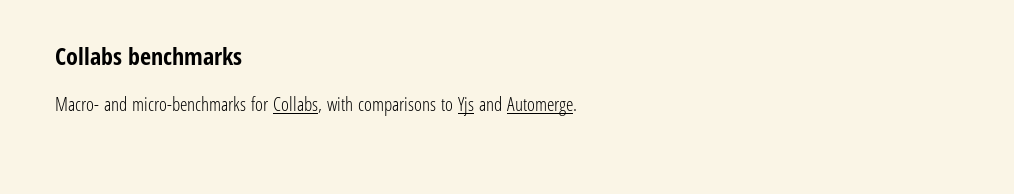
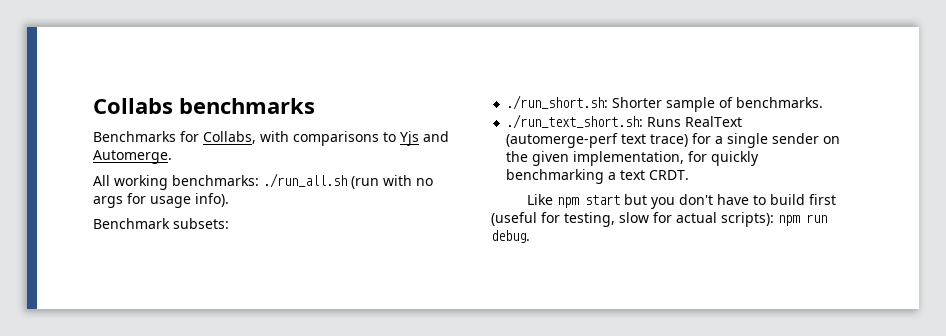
[55,96,246,111] Macro- and micro-benchmarks -> [93,131,176,142] Benchmarks
(577, 106) none -> [93,173,433,190] [93,193,229,208] [93,218,229,229] [506,95,824,112] [506,114,743,129] [506,133,841,148] [506,151,760,166] [506,169,690,184] [527,194,837,209] [491,212,827,227] [491,230,530,243] // All working benchmarks: ./run_all.sh (run with no args for usage info). // Benchmark subsets: // ./run_short.sh: Shorter sample of benchmarks. // ./run_text_short.sh: Runs RealText (automerge-perf text trace) for a single sender on the given implementation, for quickly benchmarking a text CRDT. // Like npm start but you don't have to build first (useful for testing, slow for actual scripts): npm run debug.

